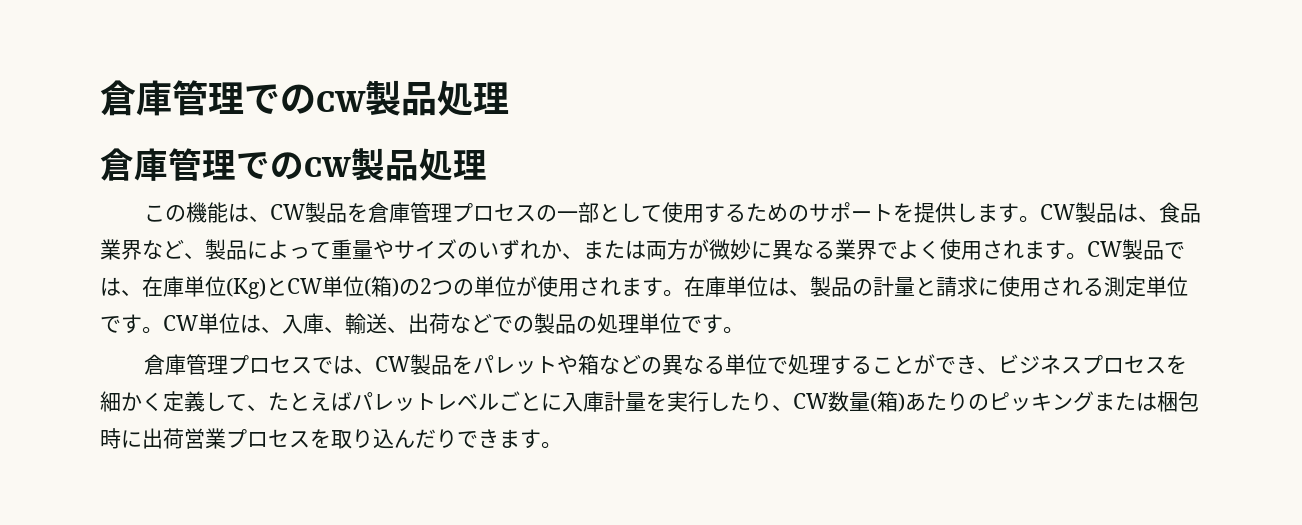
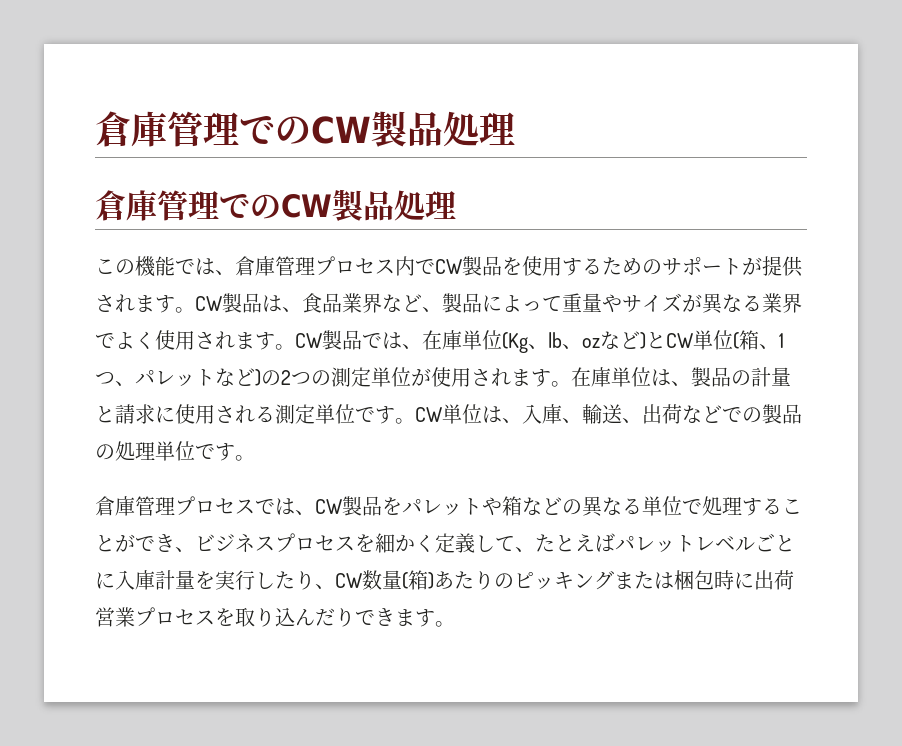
[228,202,663,223] は、CW製品を倉庫管理プロセスの一部として -> [175,256,522,276] では、倉庫管理プロセス内でCW製品を
[893,202,978,223] を提供し -> [742,256,803,277] [95,294,135,313] が提供され
[457,239,772,260] のいずれか、または両方が微妙に -> [682,294,702,312] が
[226,276,392,299] (Kg)とCW単位(箱 -> [502,330,784,353] [95,368,255,387] (Kg、lb、ozなど)とCW単位(箱、1つ、パレットなど
(474, 287) none -> [331,367,371,387] 測定

